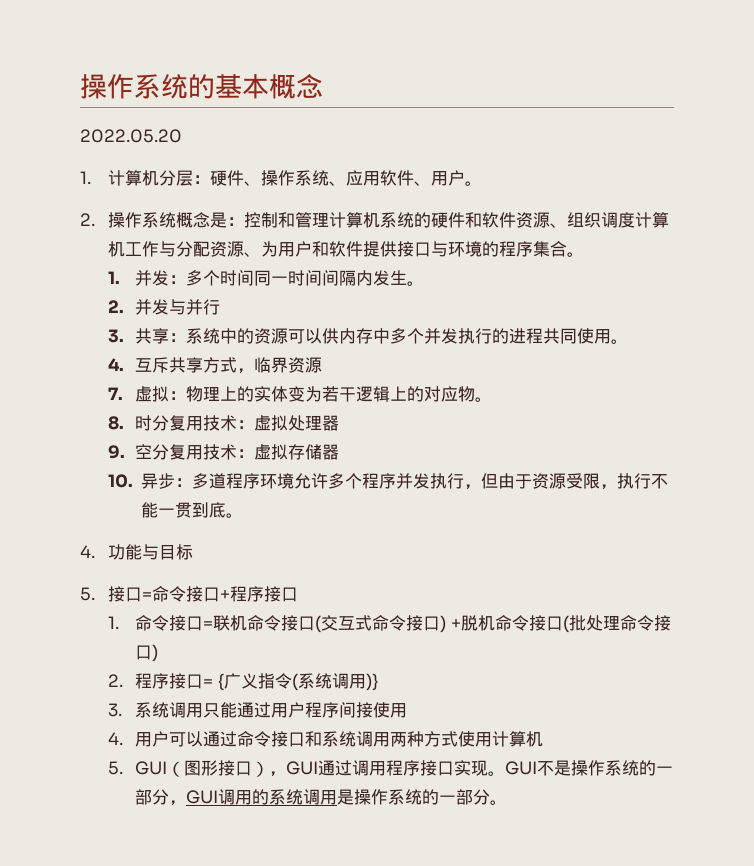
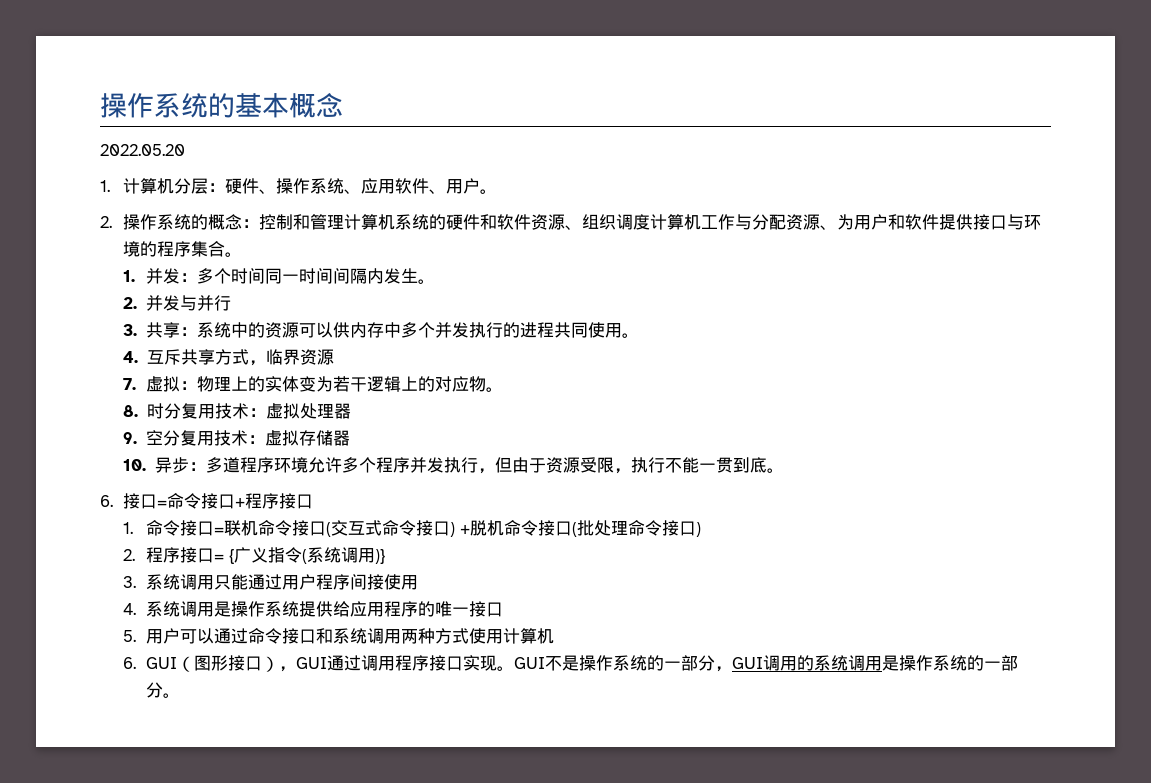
[175,212,227,228] 概念是 -> [191,214,243,230] 的概念
[80,544,193,560] [80,587,95,601] 4.功能与目标 // 5. -> [100,495,113,507] 6.
(123, 738) none -> [146,601,504,617] [123,630,137,642] 系统调用是操作系统提供给应用程序的唯一接口 // 5.
[107,761,123,775] 5. -> [123,657,137,669] 6.

